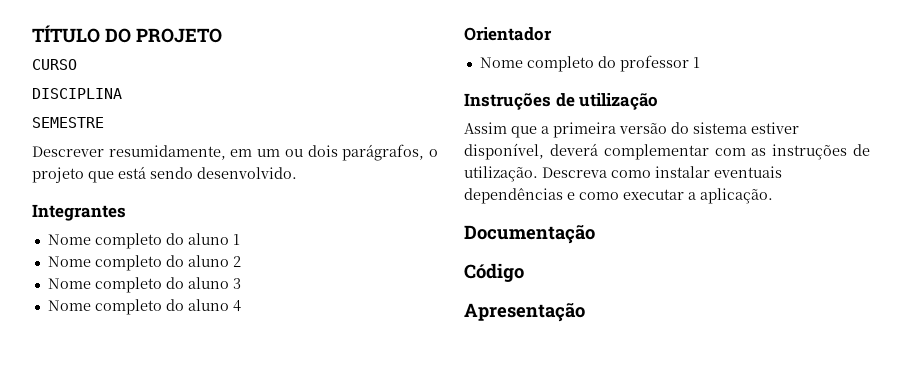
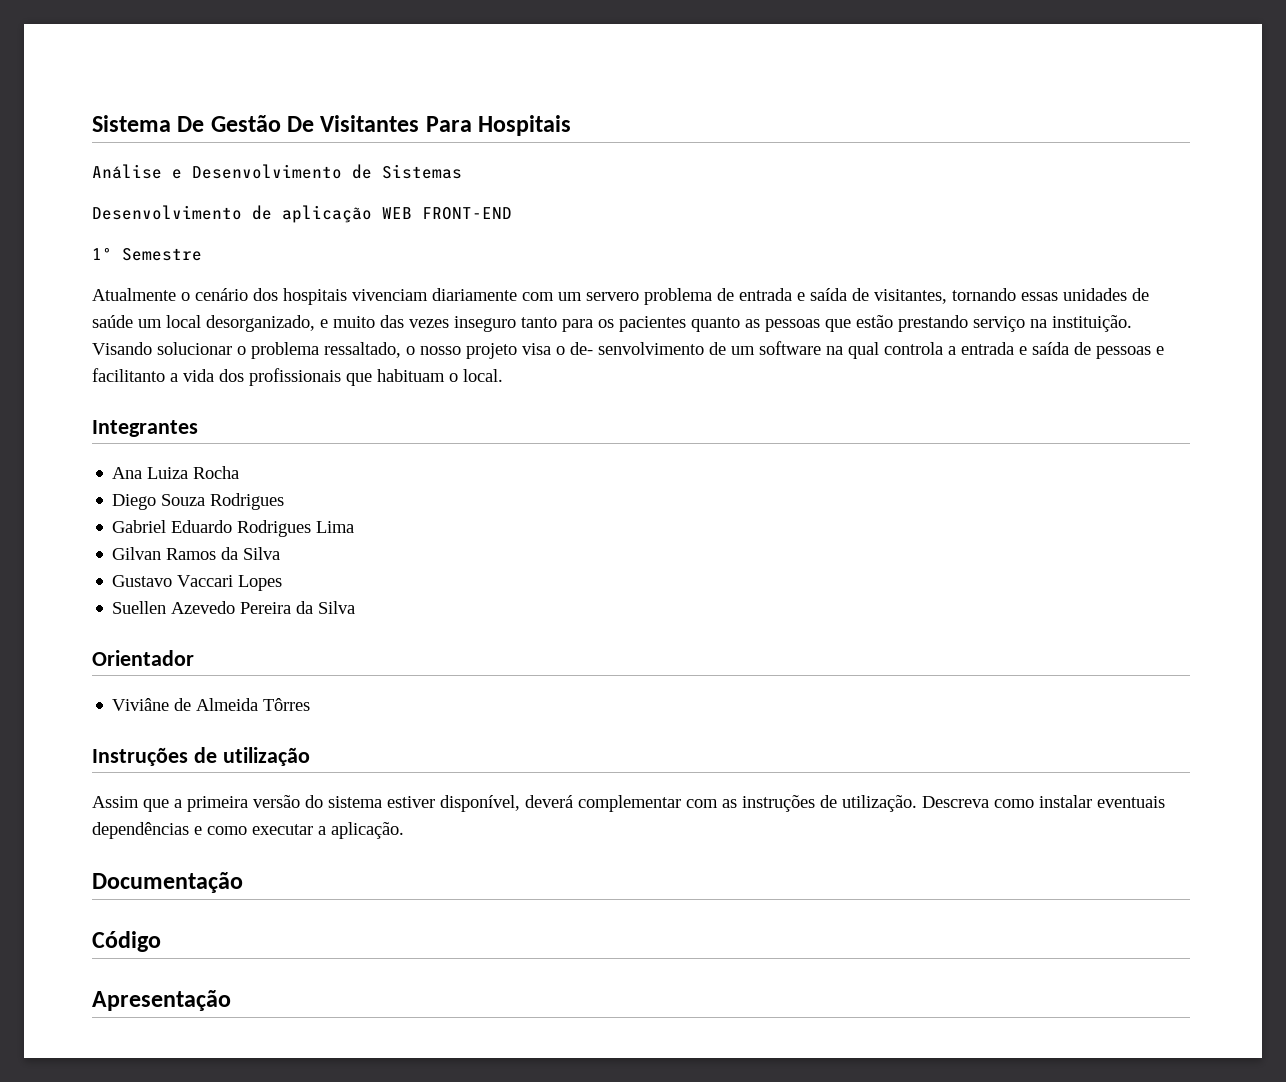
[32,25,222,43] [32,59,77,70] [32,88,122,99] [32,117,104,128] [32,144,439,161] [32,166,297,183] [32,204,126,221] [47,233,240,249] [47,255,241,271] [47,277,241,293] [47,299,241,315] [464,27,552,41] [479,55,700,72] TÍTULO DO PROJETO // CURSO // DISCIPLINA // SEMESTRE // Descrever resumidamente, em um ou dois parágrafos, o projeto que está sendo desenvolvido. // Integrantes // Nome completo do aluno 1 // Nome completo do aluno 2 // Nome completo do aluno 3 // Nome completo do aluno 4 // Orientador // Nome completo do professor 1 -> [92,115,572,136] [92,164,462,179] [92,205,512,223] [92,248,202,261] [92,288,1149,305] [92,315,1132,332] [92,341,1164,359] [92,368,503,386] [92,420,198,437] [112,466,240,479] [112,493,285,510] [112,520,355,537] [112,547,281,560] [112,575,283,591] [112,601,356,614] [92,650,194,666] [112,698,311,711] Sistema De Gestão De Visitantes Para Hospitais // Análise e Desenvolvimento de Sistemas // Desenvolvimento de aplicação WEB FRONT-END // 1º Semestre // Atualmente o cenário dos hospitais vivenciam diariamente com um servero problema de entrada e saída de visitantes, tornando essas unidades de saúde um local desorganizado, e muito das vezes inseguro tanto para os pacientes quanto as pessoas que estão prestando serviço na instituição. Visando solucionar o problema ressaltado, o nosso projeto visa o de- senvolvimento de um software na qual controla a entrada e saída de pessoas e facilitanto a vida dos profissionais que habituam o local. // Integrantes // Ana Luiza Rocha // Diego Souza Rodrigues // Gabriel Eduardo Rodrigues Lima // Gilvan Ramos da Silva // Gustavo Vaccari Lopes // Suellen Azevedo Pereira da Silva // Orientador // Viviâne de Almeida Tôrres

